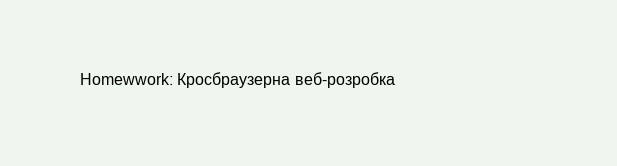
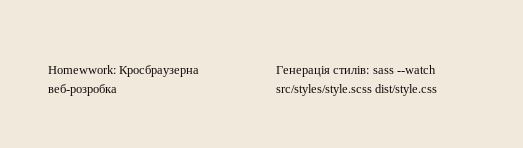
(395, 80) none -> [276,65,437,77] [276,84,438,96] // Генерація стилів: sass --watch src/styles/style.scss dist/style.css

